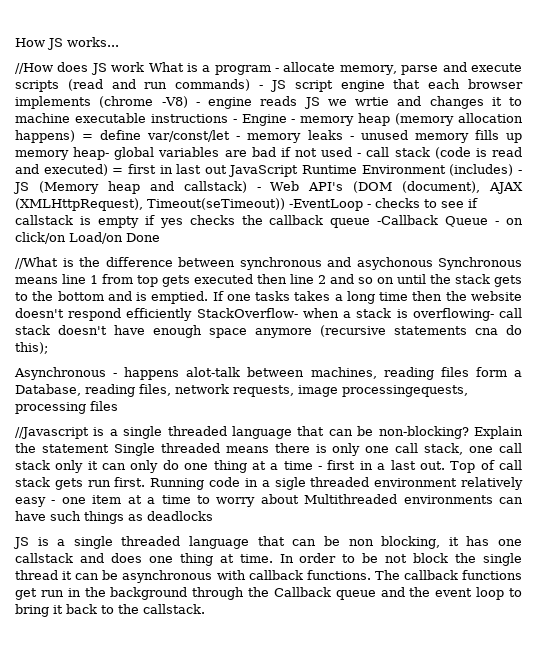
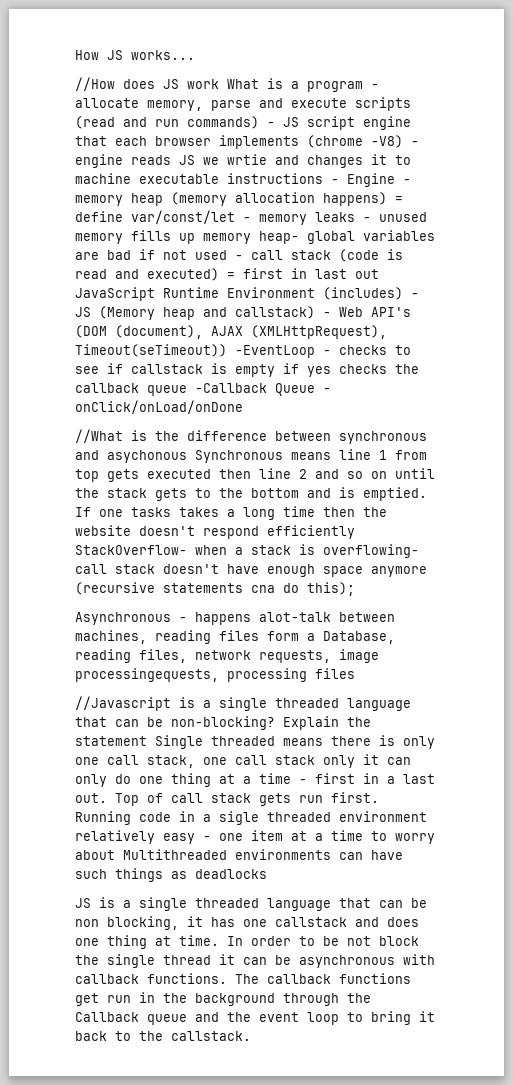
[506,218,523,225] [15,232,160,244] on click/on Load/on Done -> [75,400,243,414] onClick/onLoad/onDone

